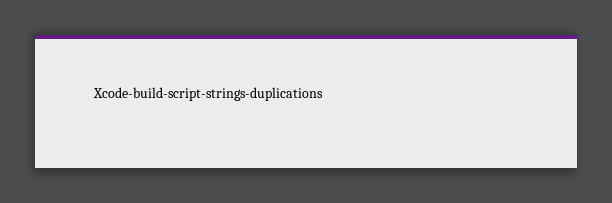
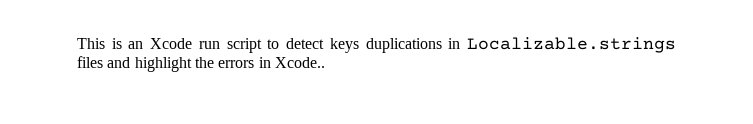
[93,87,323,101] Xcode-build-script-strings-duplications -> [77,37,676,53] [77,56,325,72] This is an Xcode run script to detect keys duplications in Localizable.strings files and highlight the errors in Xcode..

